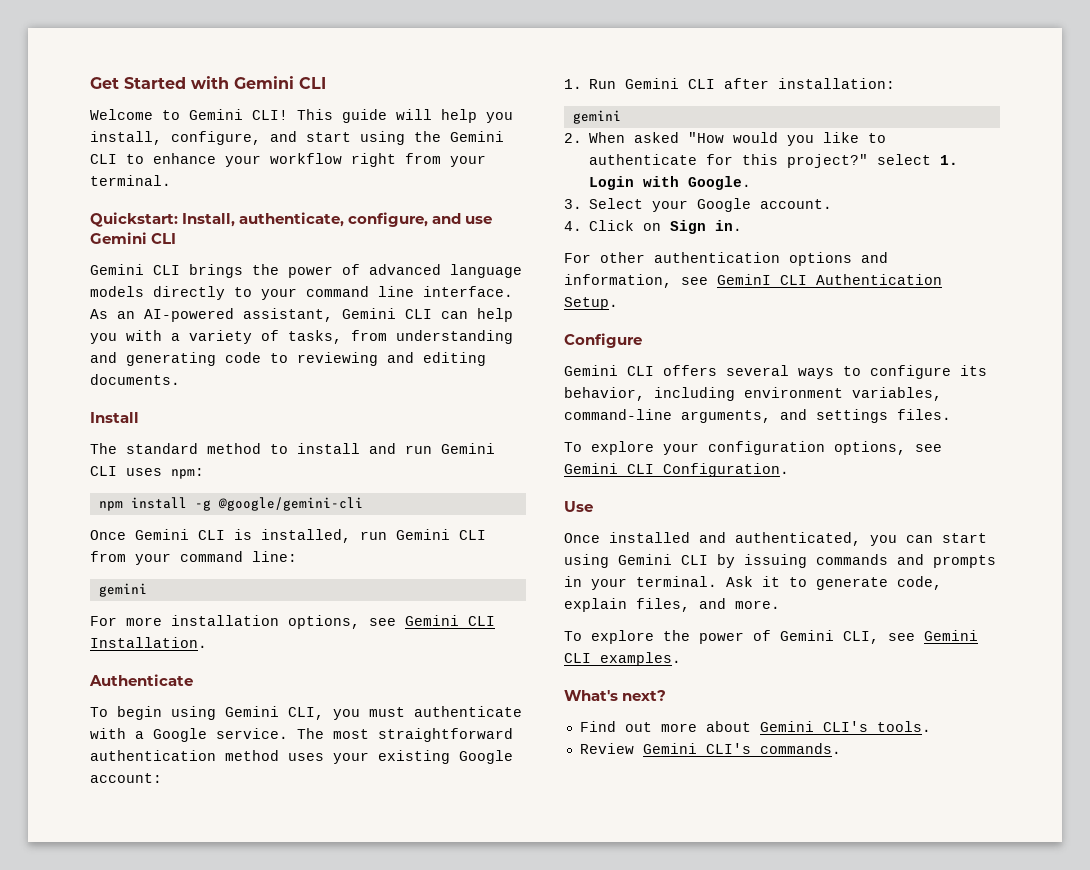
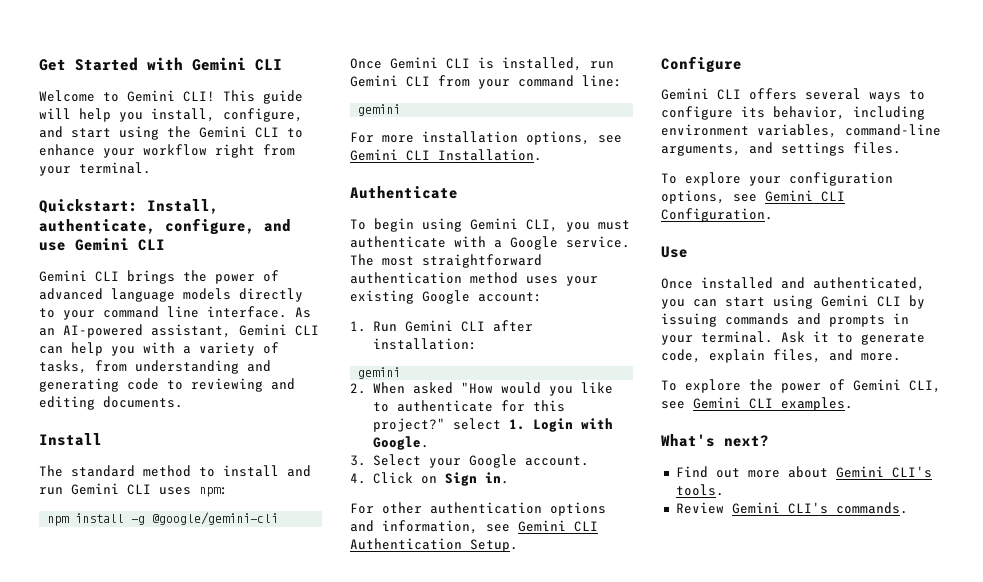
[717,274,771,285] GeminI -> [518,520,566,532] Gemini

